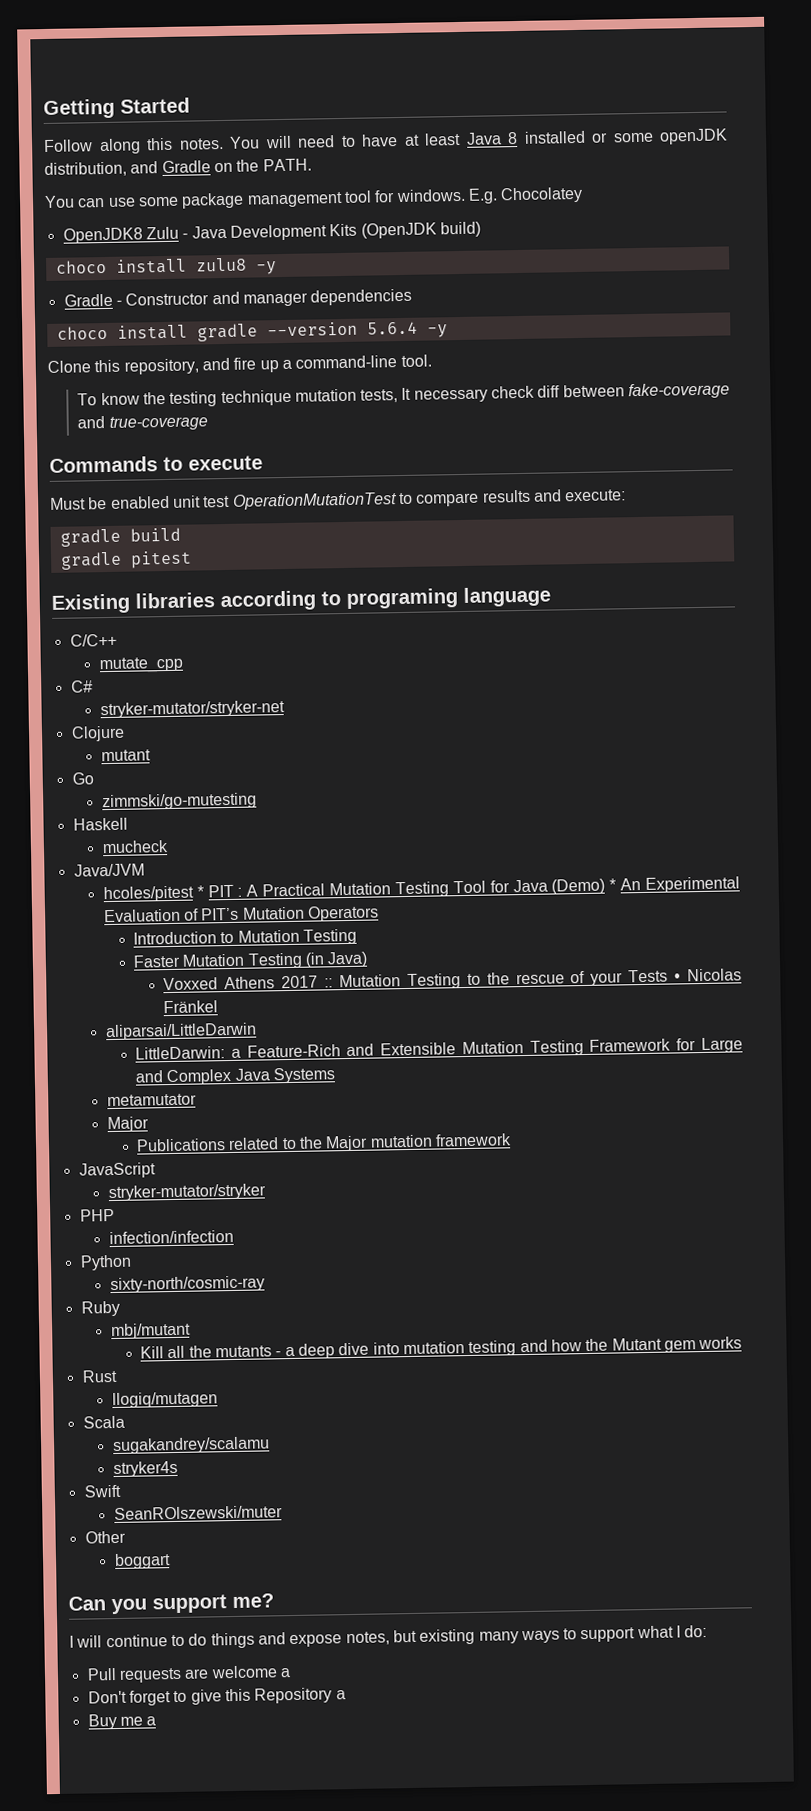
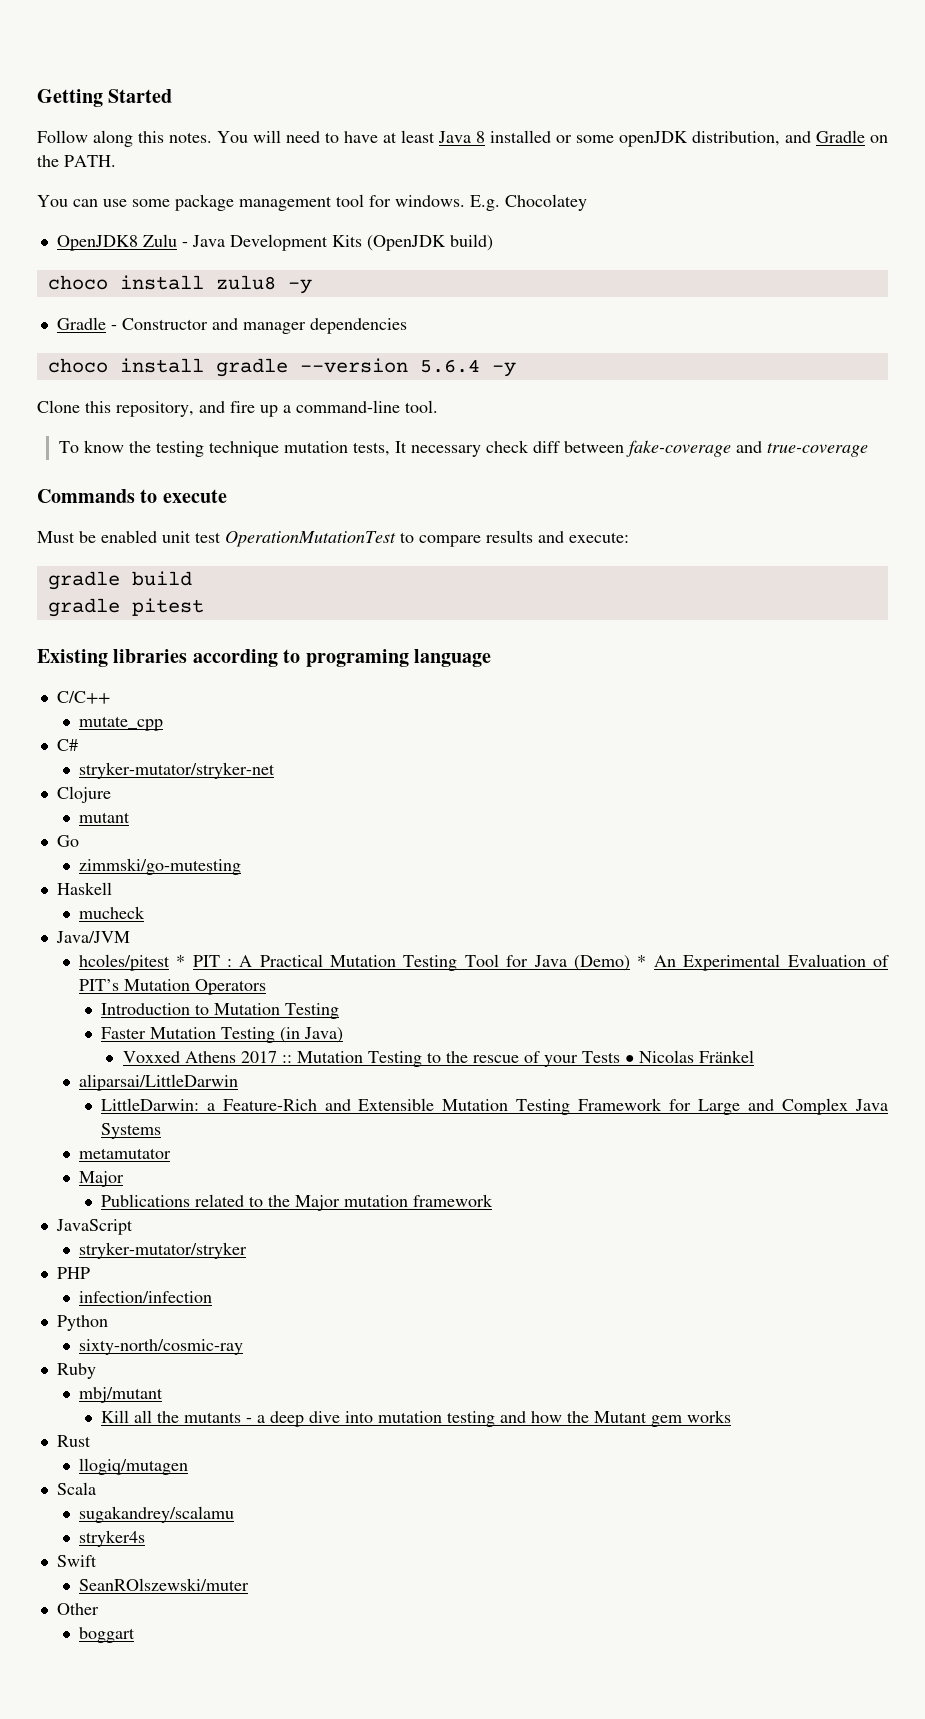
[68,1593,274,1615] [69,1624,708,1649] [86,1665,291,1683] [87,1687,346,1706] [87,1714,157,1730] // Can you support me? // I will continue to do things and expose notes, but existing many ways to support what I do: // Pull requests are welcome a // Don't forget to give this Repository a // Buy me a -> (135, 1635) none

